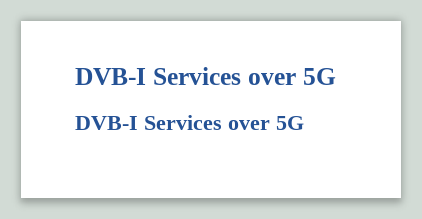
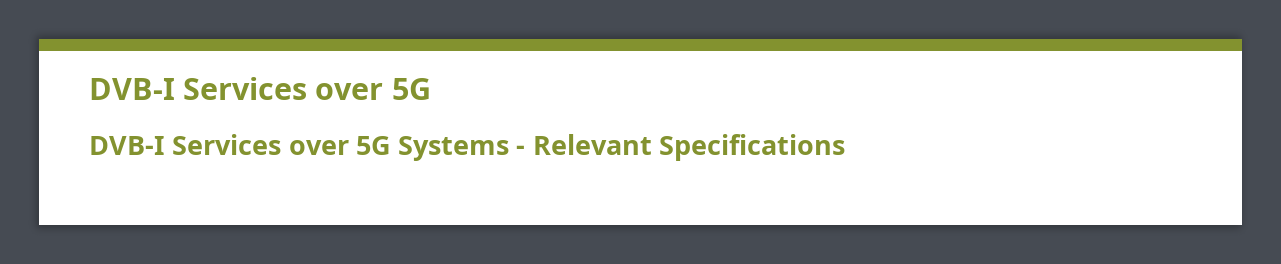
(304, 123) none -> [398,134,846,161] Systems - Relevant Specifications

